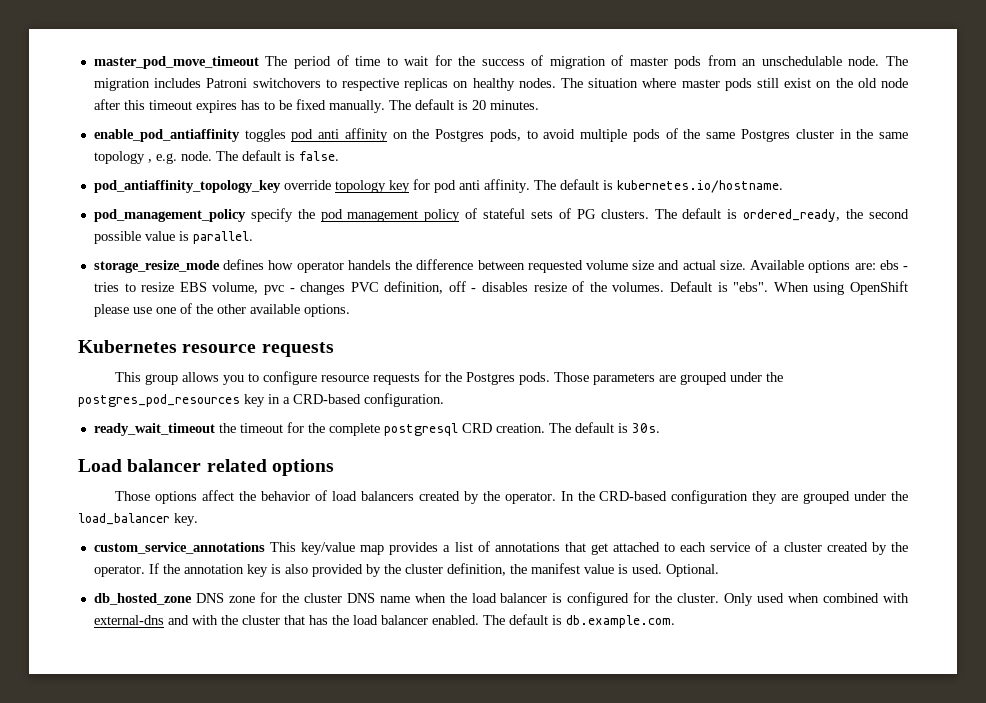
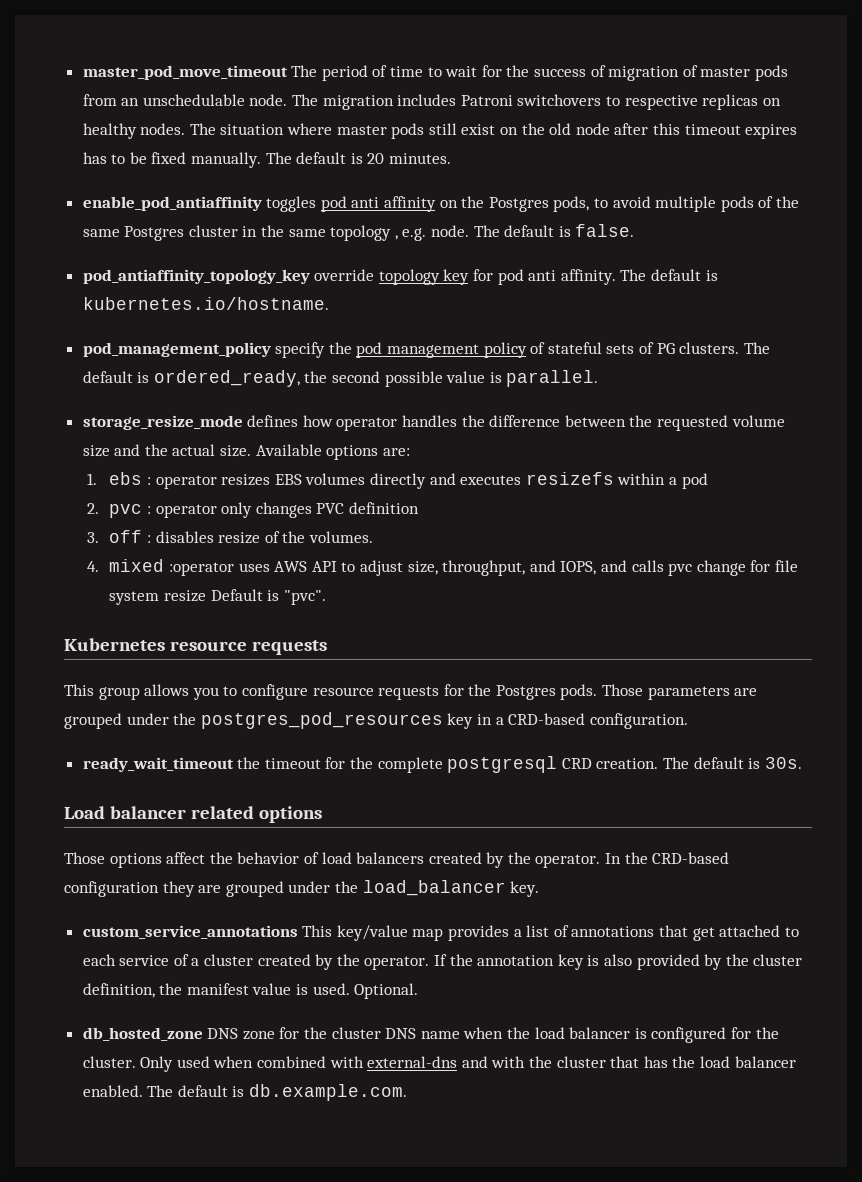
[347,260,391,270] handels -> [402,415,458,427] handles
(525, 265) none -> [629,415,653,427] the
(680, 265) none -> [144,444,168,456] the
[879,260,909,270] [93,281,477,295] ebs - tries to resize EBS volume, pvc - changes PVC definition, off - -> [86,472,708,489] [86,502,420,518] [86,530,152,543] // 1. ebs : operator resizes EBS volumes directly and executes resizefs within a pod // 2. pvc : operator only changes PVC definition // 3. off :
[670,281,908,295] [93,303,350,317] Default is "ebs". When using OpenShift please use one of the other available options. -> [86,559,798,576] [109,589,326,605] // 4. mixed :operator uses AWS API to adjust size, throughput, and IOPS, and calls pvc change for file system resize Default is "pvc".

